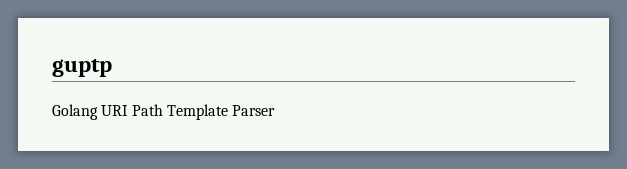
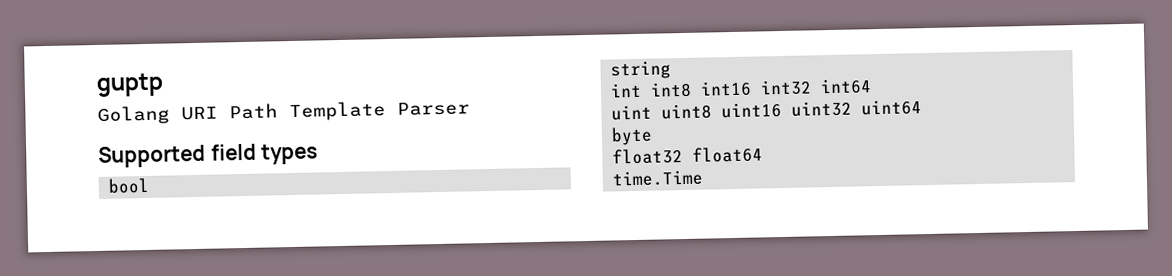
(276, 110) none -> [98,143,319,168] [108,177,151,194] [610,60,672,80] [610,78,873,98] [611,99,923,121] [611,126,654,146] [612,146,764,165] [612,169,704,187] // Supported field types // bool // string // int int8 int16 int32 int64 // uint uint8 uint16 uint32 uint64 // byte // float32 float64 // time.Time

